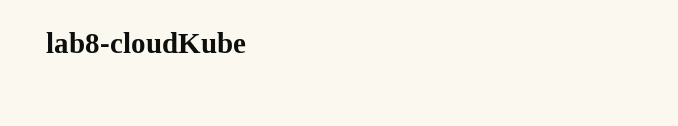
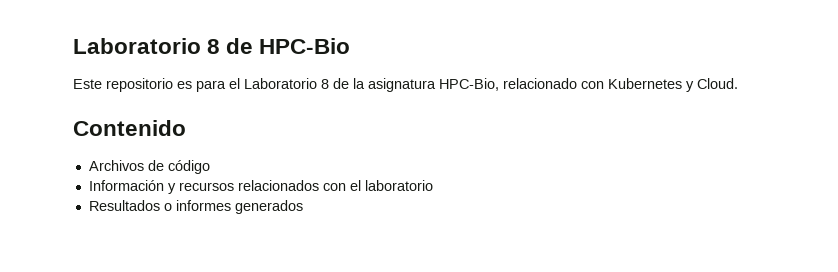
[46,32,246,53] lab8-cloudKube -> [73,38,351,54] [73,78,738,92] [73,120,186,136] [88,160,210,174] [88,180,433,194] [88,200,303,214] Laboratorio 8 de HPC-Bio // Este repositorio es para el Laboratorio 8 de la asignatura HPC-Bio, relacionado con Kubernetes y Cloud. // Contenido // Archivos de código // Información y recursos relacionados con el laboratorio // Resultados o informes generados

